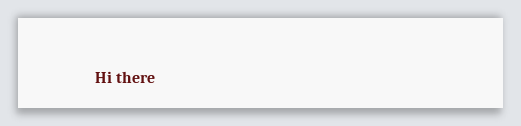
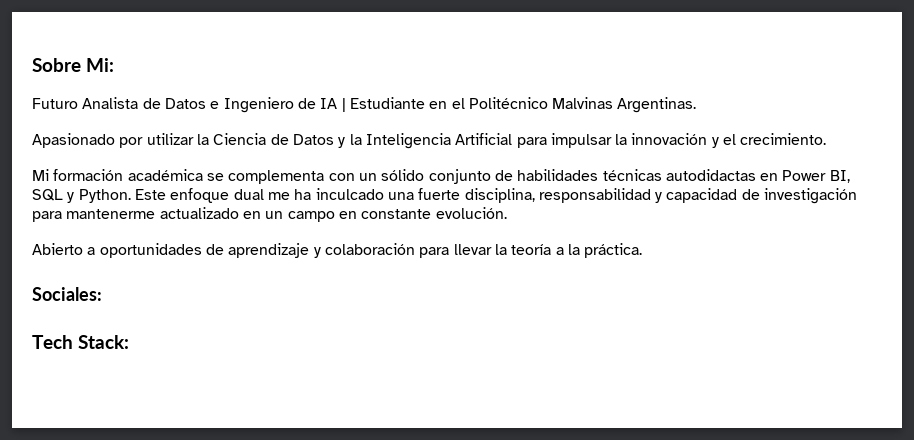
[95,71,156,83] Hi there -> [32,58,115,72] [32,97,697,113] [32,133,827,149] [32,169,850,184] [32,188,858,204] [32,207,507,222] [32,243,643,258] [32,287,102,301] [32,335,130,349] Sobre Mi: // Futuro Analista de Datos e Ingeniero de IA | Estudiante en el Politécnico Malvinas Argentinas. // Apasionado por utilizar la Ciencia de Datos y la Inteligencia Artificial para impulsar la innovación y el crecimiento. // Mi formación académica se complementa con un sólido conjunto de habilidades técnicas autodidactas en Power BI, SQL y Python. Este enfoque dual me ha inculcado una fuerte disciplina, responsabilidad y capacidad de investigación para mantenerme actualizado en un campo en constante evolución. // Abierto a oportunidades de aprendizaje y colaboración para llevar la teoría a la práctica. // Sociales: // Tech Stack:

